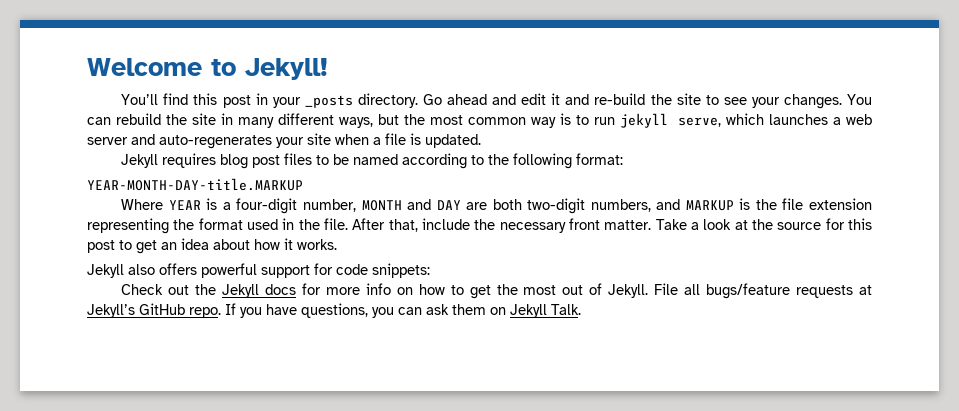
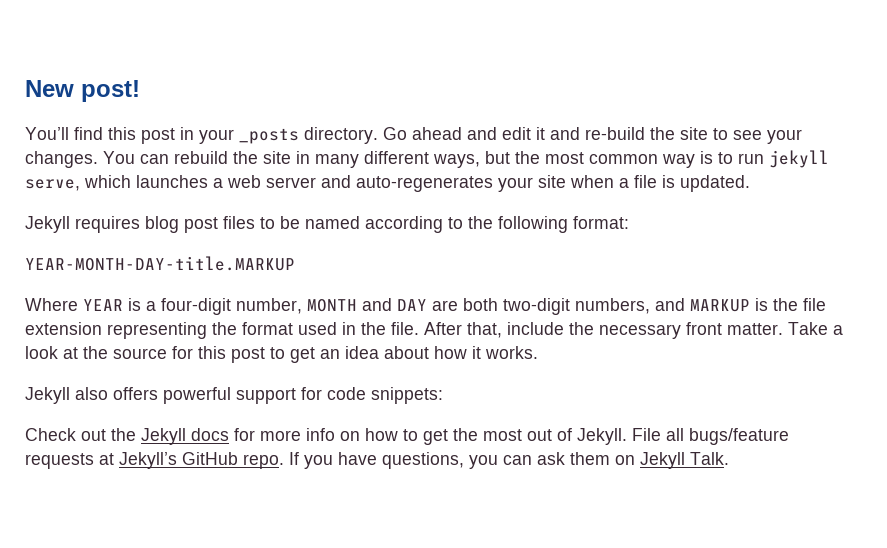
[87,58,328,80] Welcome to Jekyll! -> [25,80,140,102] New post!

